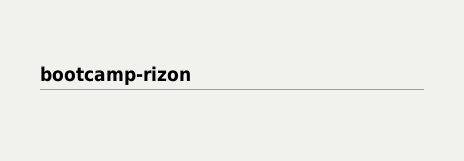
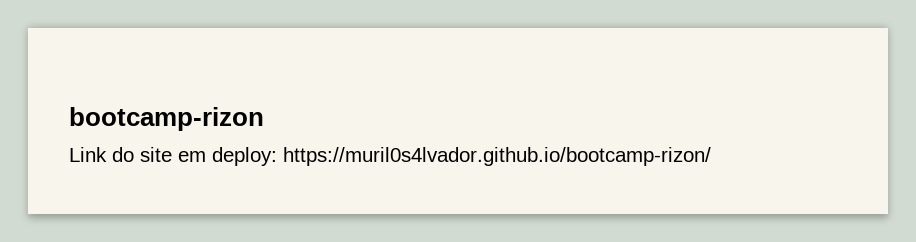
(191, 75) none -> [69,147,711,166] // Link do site em deploy: https://muril0s4lvador.github.io/bootcamp-rizon/

